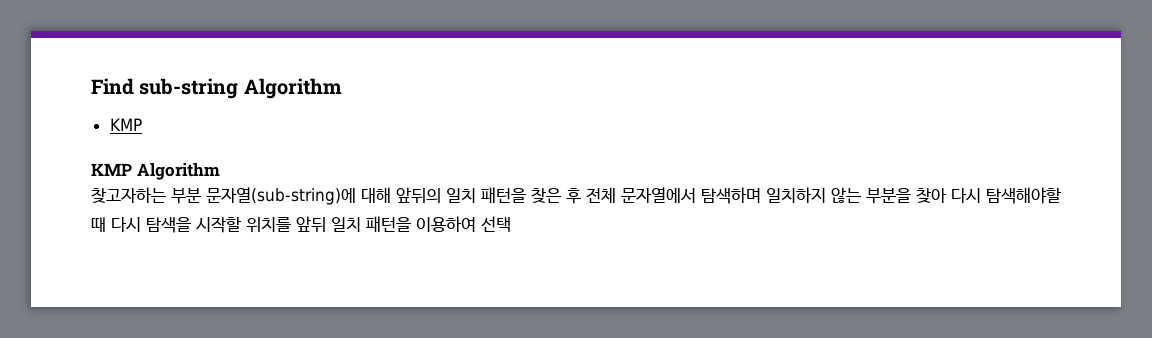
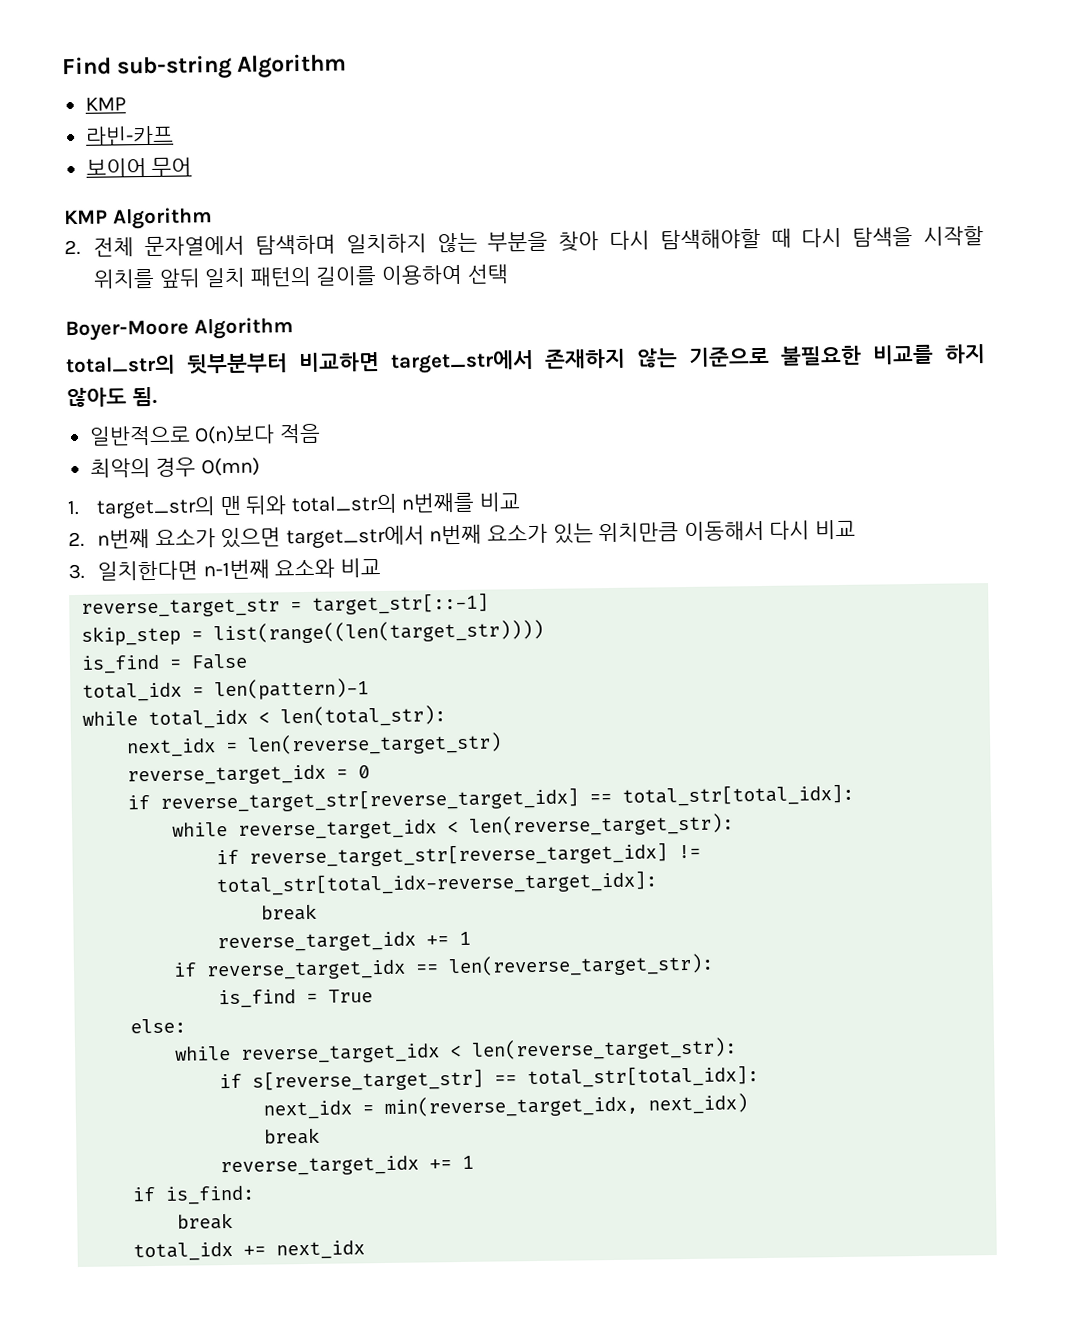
(142, 124) none -> [84,125,174,146] [85,157,193,178] // 라빈-카프 // 보이어 무어
[91,187,581,205] 찾고자하는 부분 문자열(sub-string)에 대해 앞뒤의 일치 패턴을 찾은 후 -> [64,239,81,256] 2.
[366,216,411,232] 패턴을 -> [249,266,378,287] 패턴의 길이를
(511, 224) none -> [65,317,293,342] [65,344,986,376] [66,386,157,408] [88,423,321,446] [89,457,260,478] [67,492,521,520] [68,519,856,550] [68,557,381,581] [81,592,490,618] [81,619,545,646] [81,653,249,674] [82,678,370,702] [82,705,447,730] [126,732,503,758] [127,764,371,786] [127,783,855,813] [172,813,735,840] [216,842,702,868] [216,870,659,897] [261,903,318,921] [217,931,472,953] [173,953,715,981] [218,989,374,1009] [130,1018,187,1034] [175,1037,738,1064] [219,1065,760,1092] [263,1093,749,1120] [264,1127,321,1145] [220,1155,475,1177] [132,1185,256,1205] [177,1212,234,1230] [133,1240,366,1262] // Boyer-Moore Algorithm // total_str의 뒷부분부터 비교하면 target_str에서 존재하지 않는 기준으로 불필요한 비교를 하지 않아도 됨. // 일반적으로 O(n)보다 적음 // 최악의 경우 O(mn) // 1. target_str의 맨 뒤와 total_str의 n번째를 비교 // 2. n번째 요소가 있으면 target_str에서 n번째 요소가 있는 위치만큼 이동해서 다시 비교 // 3. 일치한다면 n-1번째 요소와 비교 // reverse_target_str = target_str[::-1] // skip_step = list(range((len(target_str)))) // is_find = False // total_idx = len(pattern)-1 // while total_idx < len(total_str): // next_idx = len(reverse_target_str) // reverse_target_idx = 0 // if reverse_target_str[reverse_target_idx] == total_str[total_idx]: // while reverse_target_idx < len(reverse_target_str): // if reverse_target_str[reverse_target_idx] != total_str[total_idx-reverse_target_idx]: // break // reverse_target_idx += 1 // if reverse_target_idx == len(reverse_target_str): // is_find = True // else: // while reverse_target_idx < len(reverse_target_str): // if s[reverse_target_str] == total_str[total_idx]: // next_idx = min(reverse_target_idx, next_idx) // break // reverse_target_idx += 1 // if is_find: // break // total_idx += next_idx

